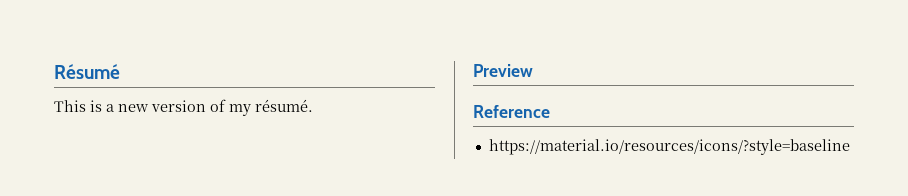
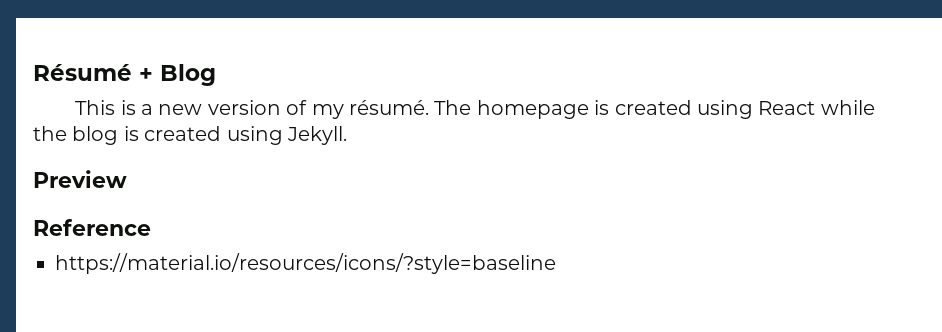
(120, 71) none -> [139,64,216,86] + Blog
(313, 105) none -> [434,100,875,119] [33,126,347,145] The homepage is created using React while the blog is created using Jekyll.

